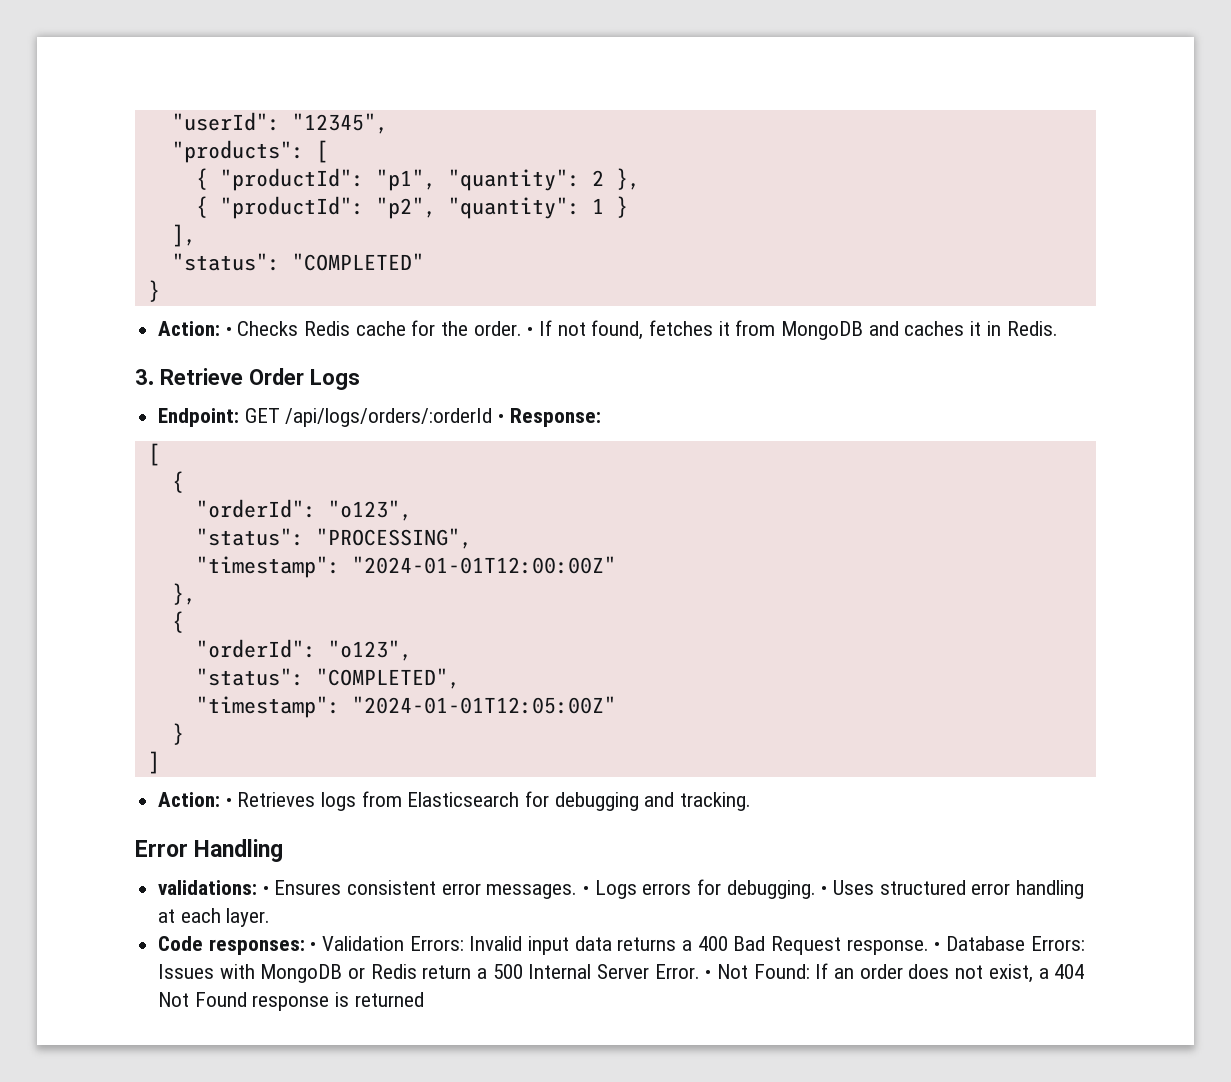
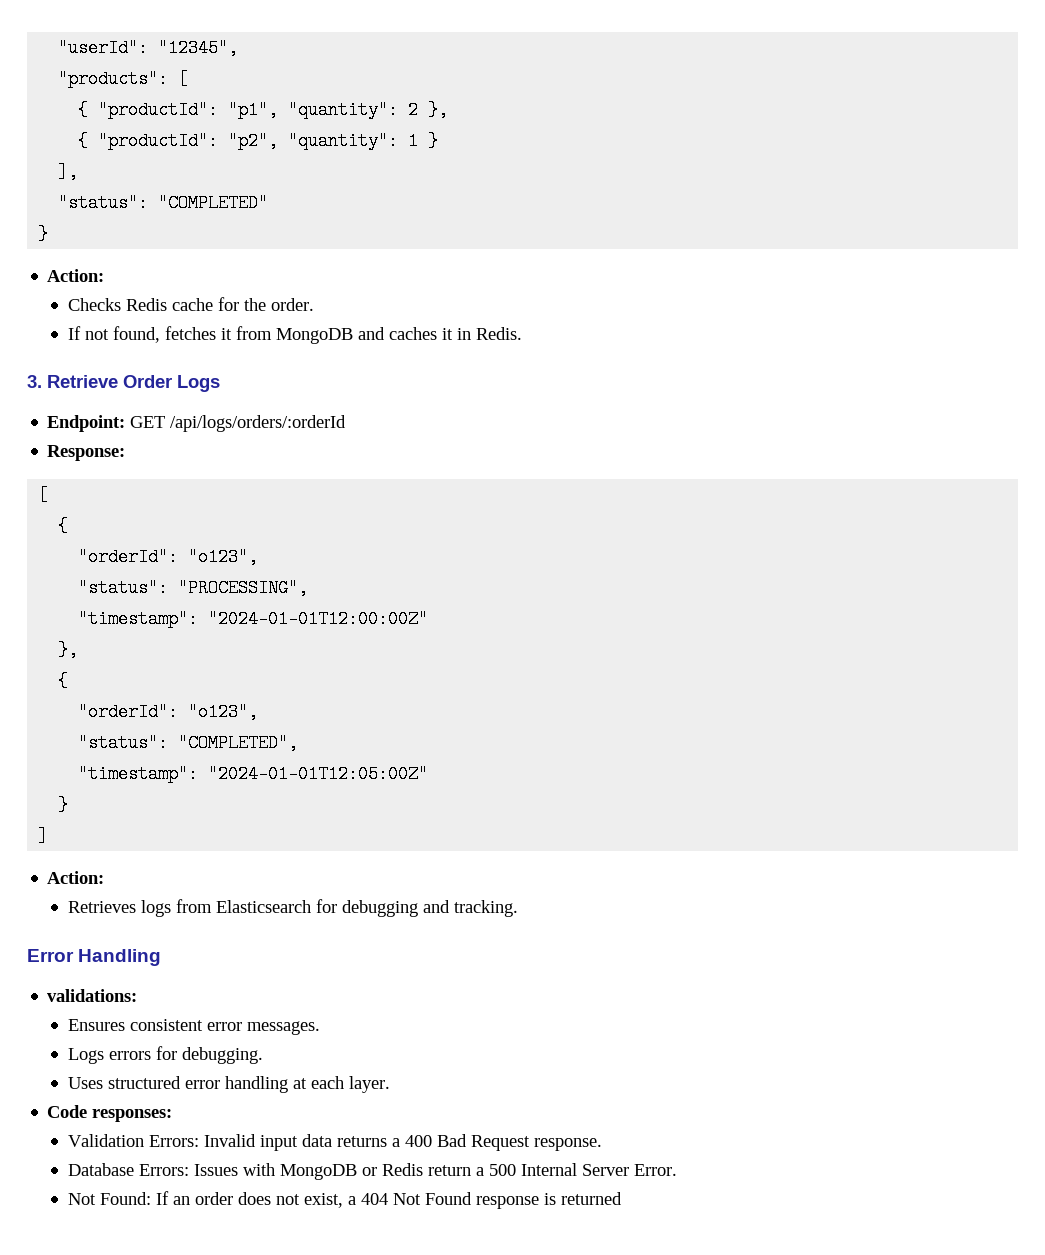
[225,327,232,336] • -> (105, 275) //
[527,327,534,336] • -> (315, 304) //
[498,414,505,423] • -> (347, 423) //
[225,798,232,807] • -> (105, 877) //
[262,886,269,895] • -> (138, 995) //
[583,886,590,895] • -> (321, 1028) //
[821,886,828,895] • -> (264, 1055) //
[310,942,317,951] • -> (173, 1115) //
[934,942,941,951] • -> (603, 1144) //
[705,970,712,979] • -> (678, 1170) //

